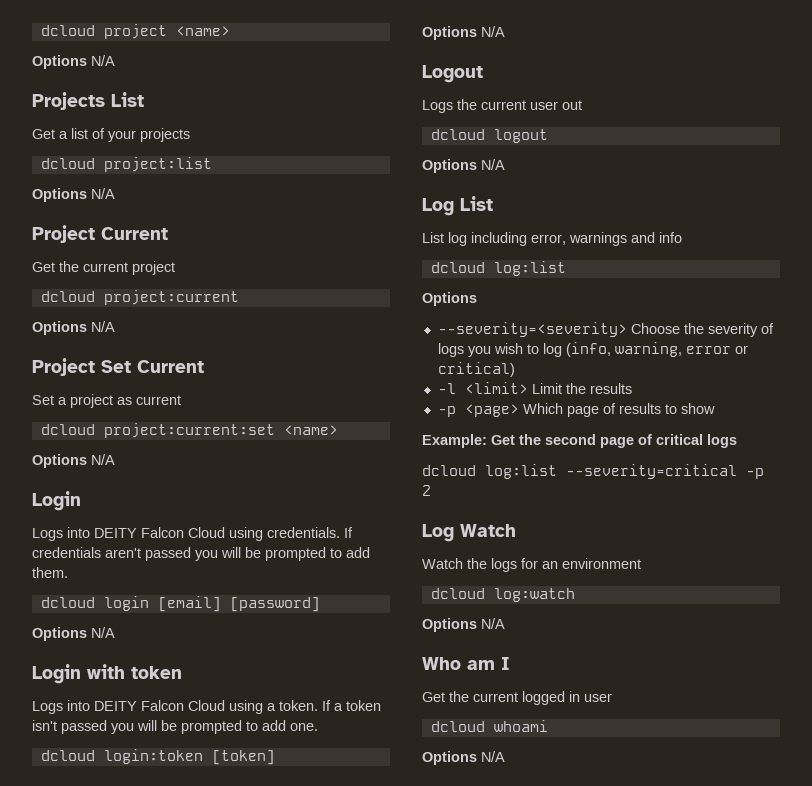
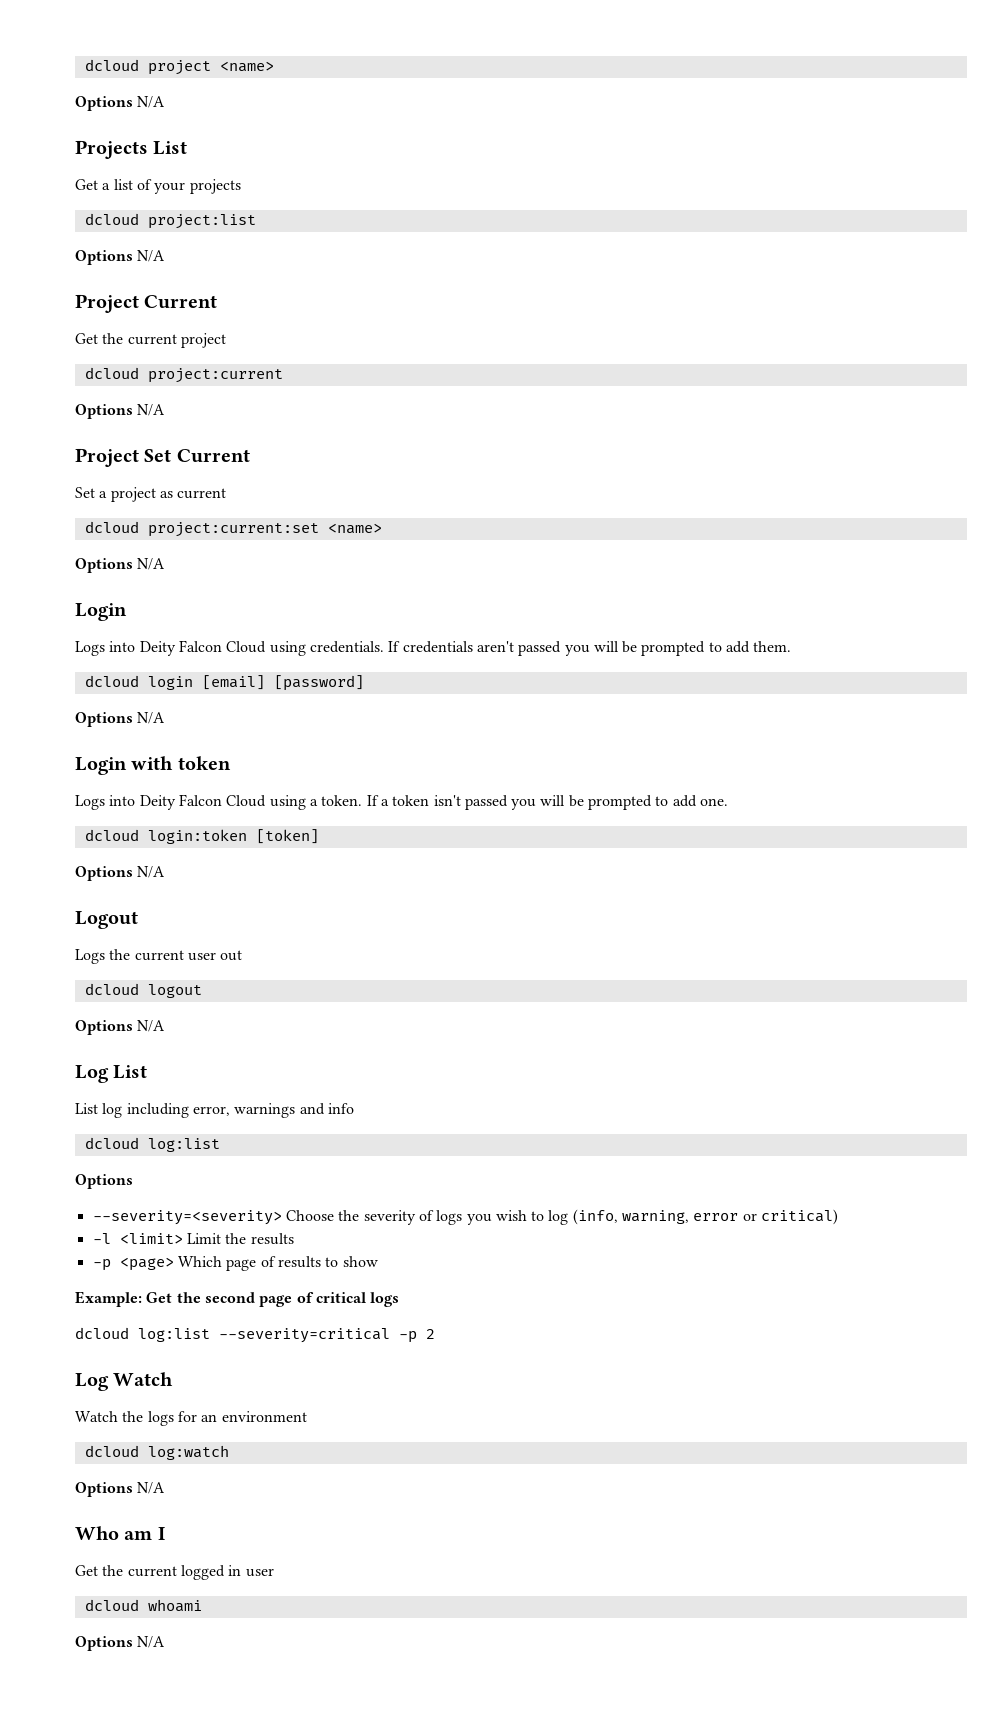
[94,528,137,538] DEITY -> [139,641,176,656] Deity
[94,701,137,711] DEITY -> [139,795,176,810] Deity

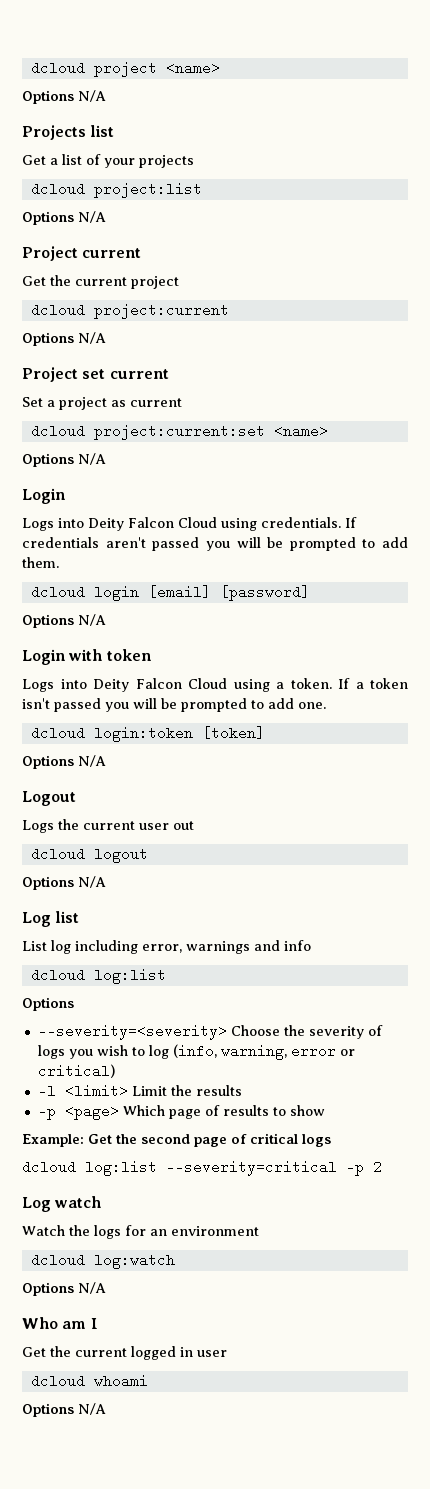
[153,141,188,155] List -> [90,125,115,137] list
[144,295,218,309] Current -> [82,248,142,258] current
[144,449,250,463] Set Current -> [82,369,169,379] set current
[113,1065,148,1079] List -> [55,911,80,923] list
[113,1372,174,1386] Watch -> [54,1196,102,1208] watch

